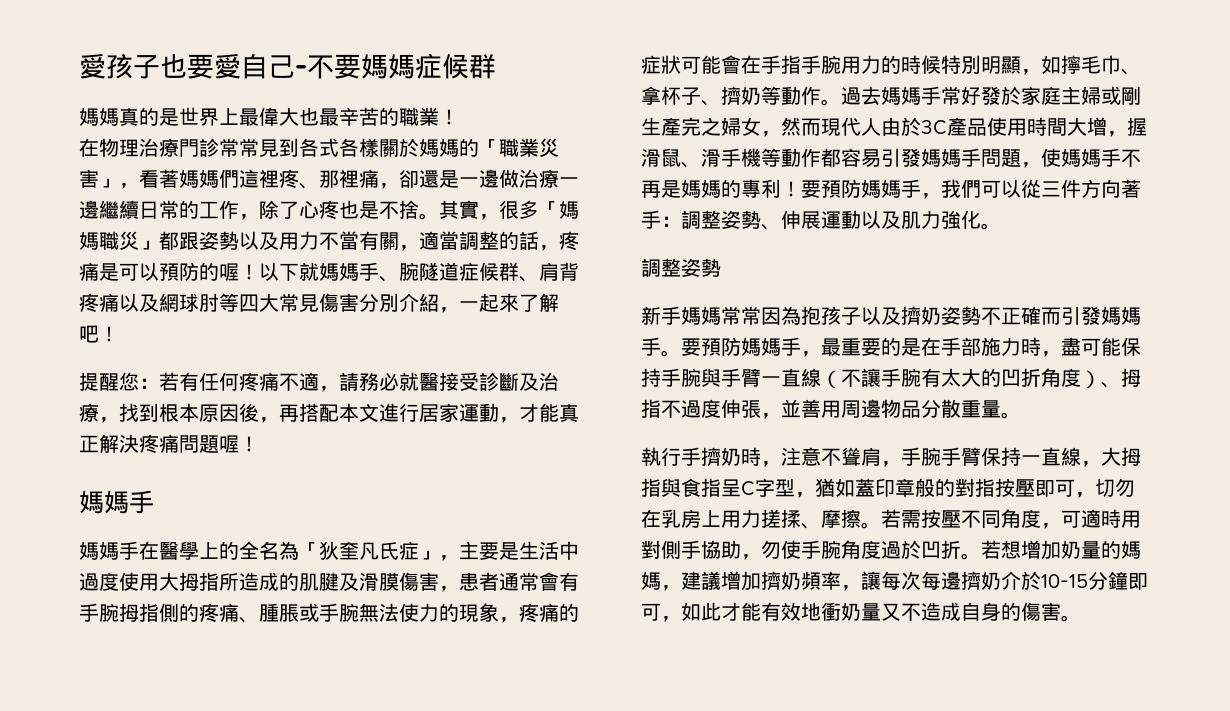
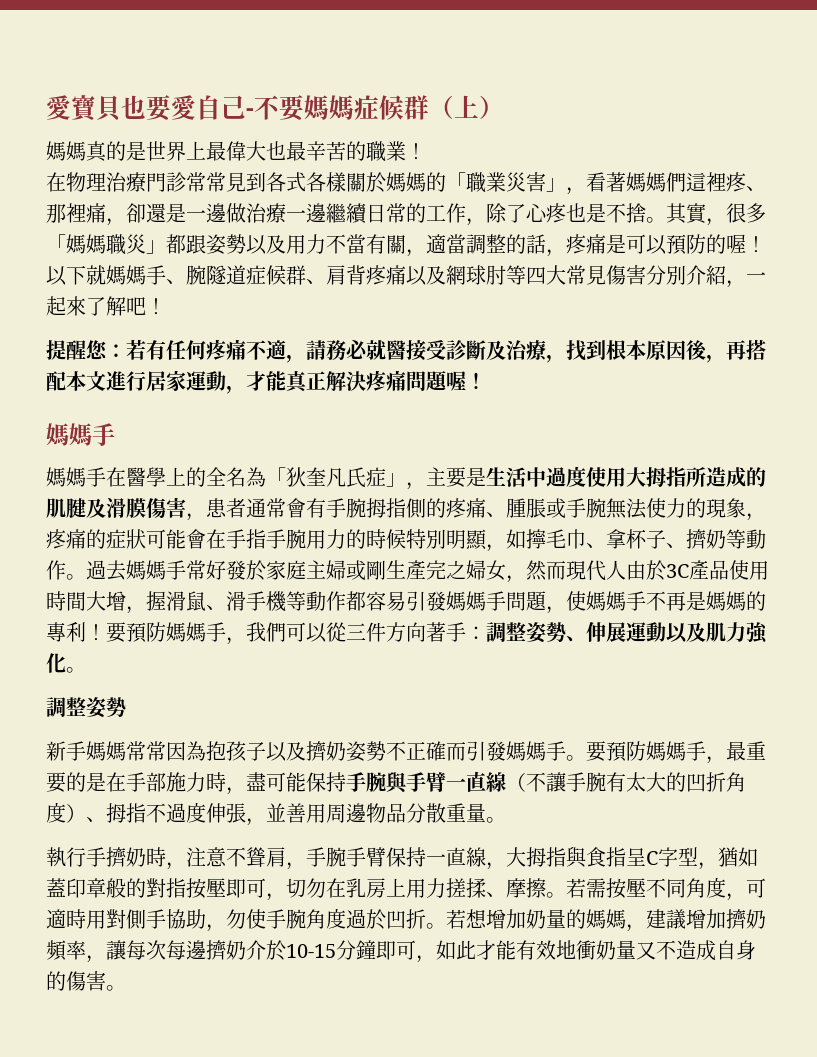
[79,54,160,79] 愛孩子 -> [46,95,121,122] 愛寶貝
(496, 66) none -> [429,95,504,119] （上）

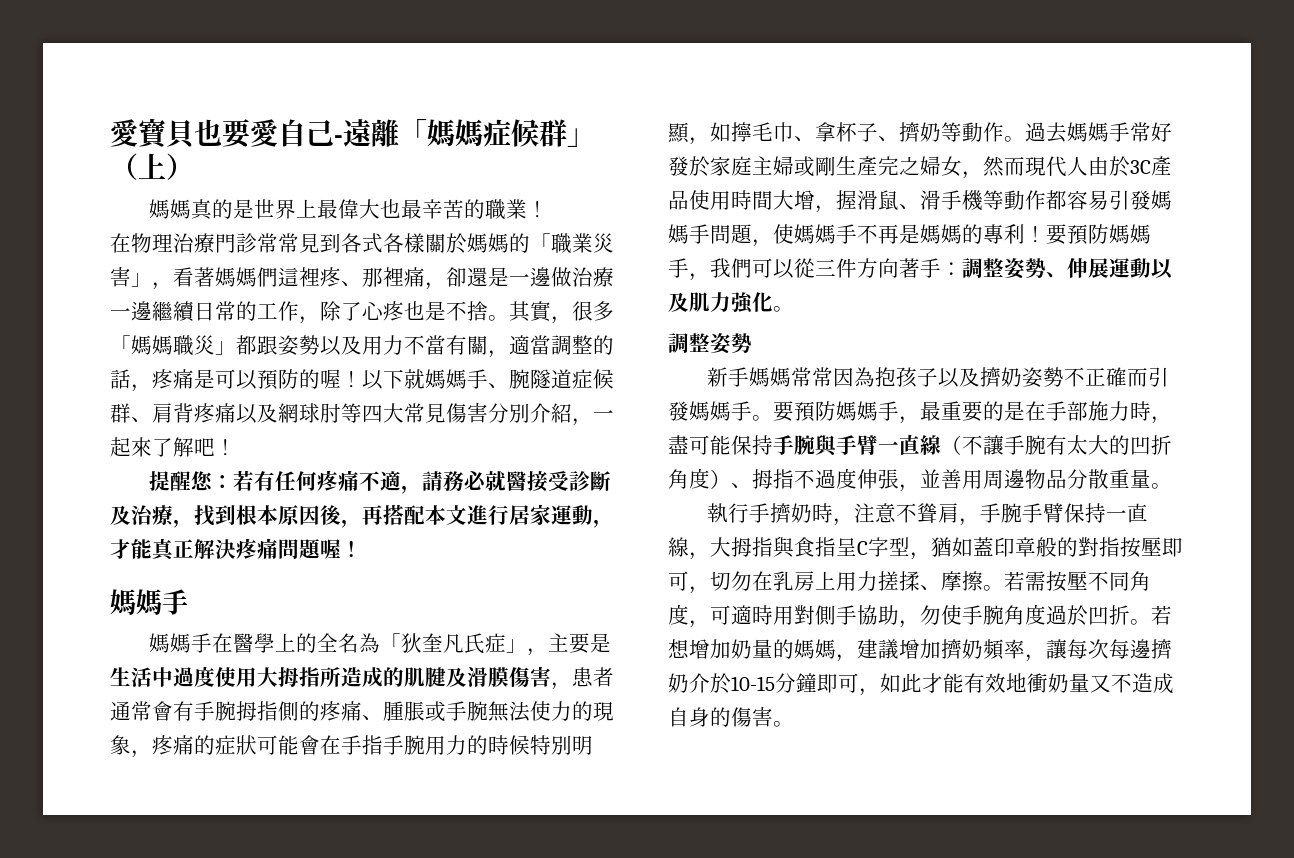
[254,95,305,121] 不要 -> [343,119,427,147] 遠離「
(429, 107) none -> [567,128,595,147] 」

